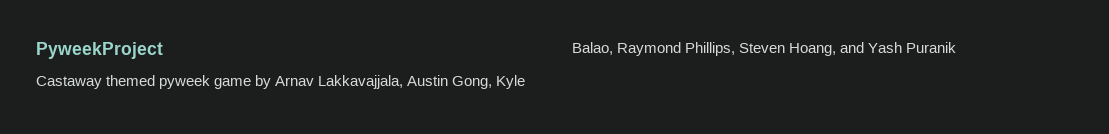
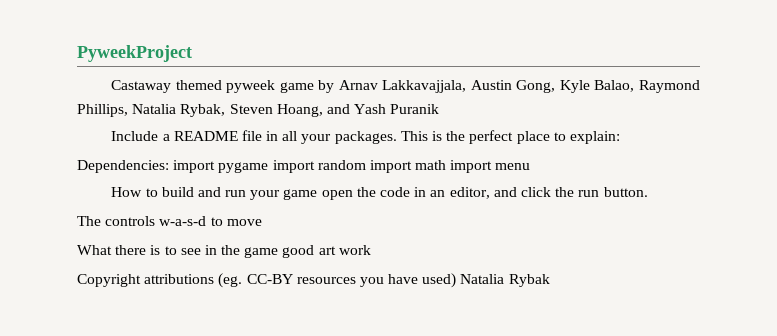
(736, 49) none -> [132,104,226,117] Natalia Rybak,
(957, 47) none -> [111,130,620,144] [77,160,531,173] [111,187,648,200] [77,216,262,226] [77,245,371,258] [77,273,550,288] // Include a README file in all your packages. This is the perfect place to explain: // Dependencies: import pygame import random import math import menu // How to build and run your game open the code in an editor, and click the run button. // The controls w-a-s-d to move // What there is to see in the game good art work // Copyright attributions (eg. CC-BY resources you have used) Natalia Rybak

